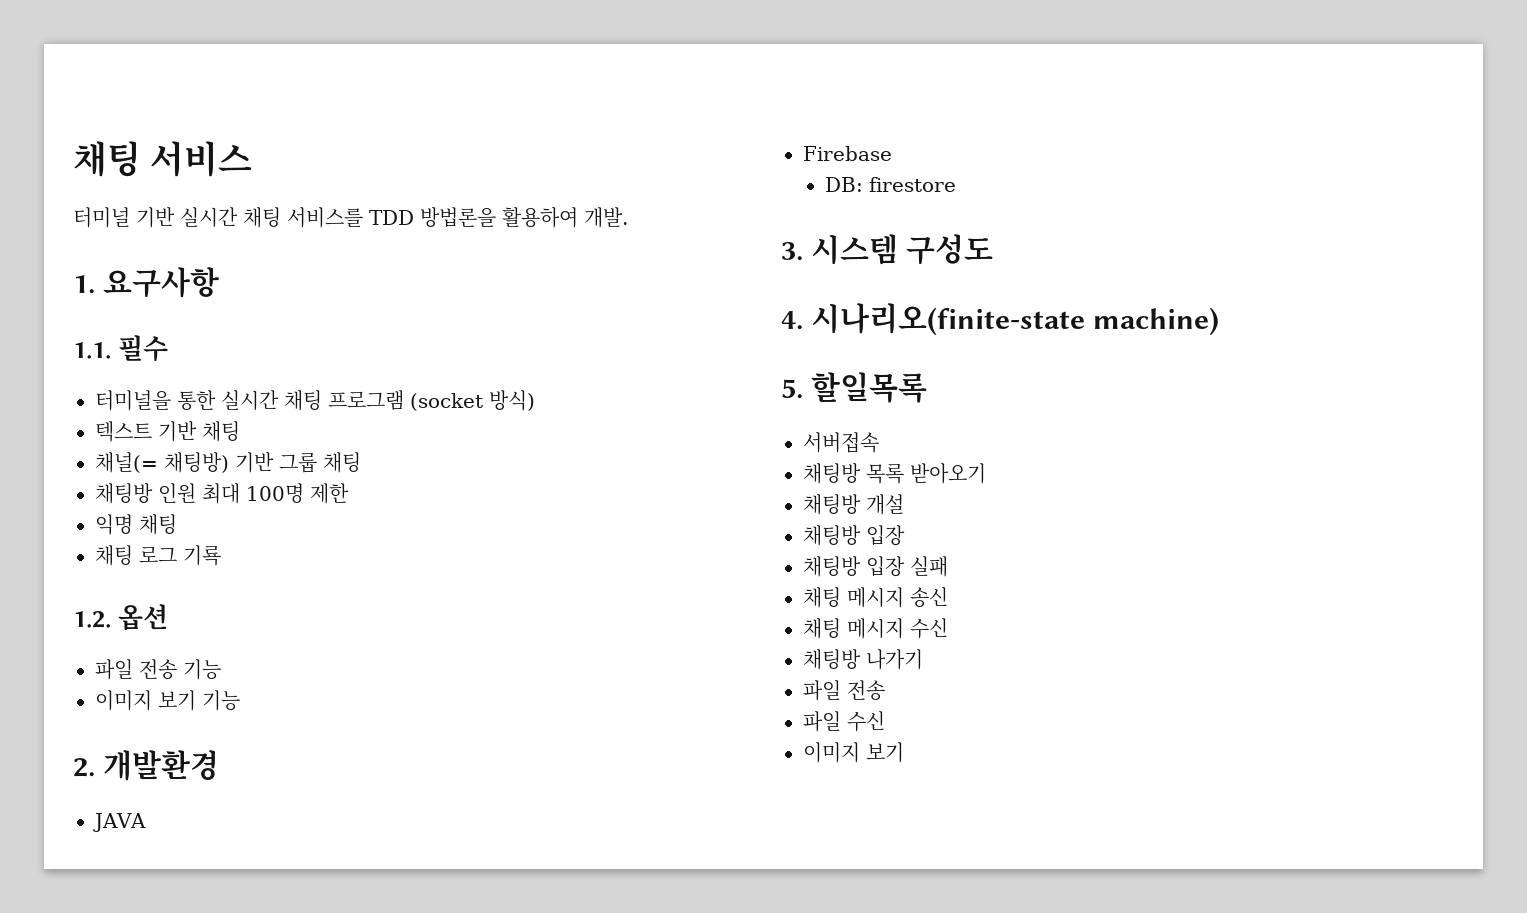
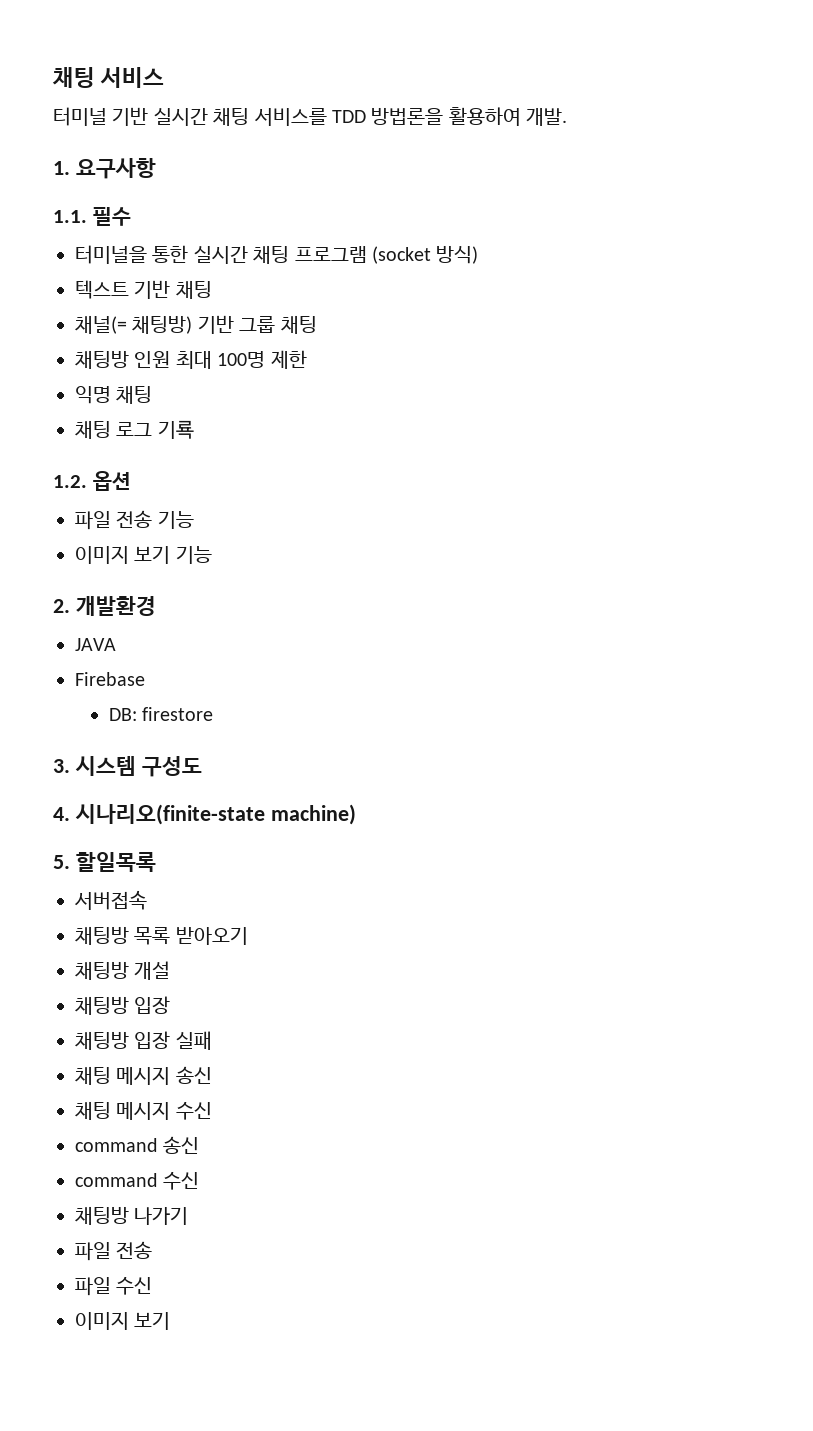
(948, 628) none -> [75,1136,200,1154] [75,1172,200,1190] // command 송신 // command 수신

